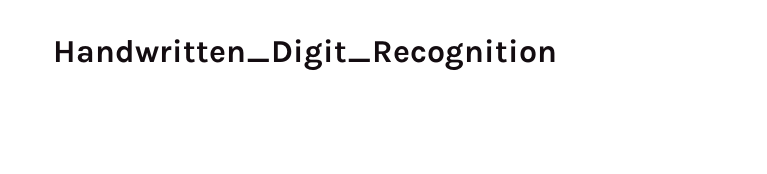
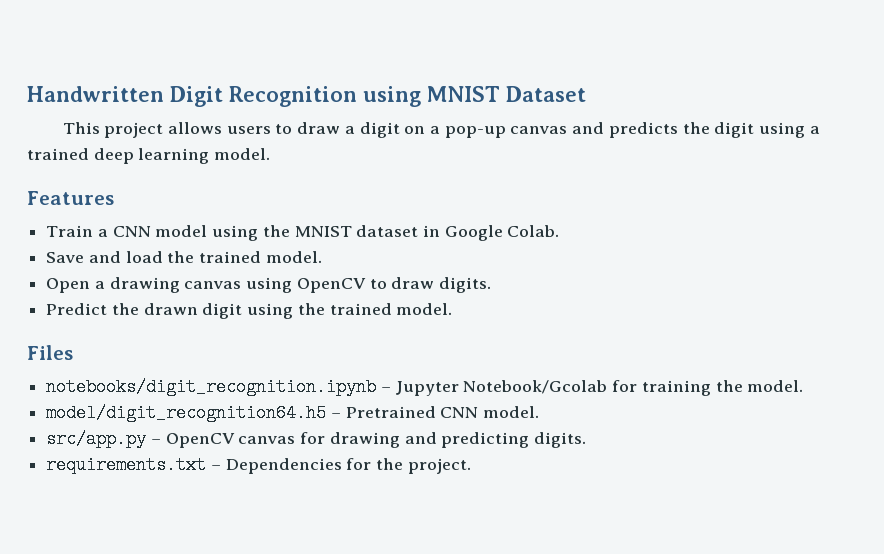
[53,39,557,71] Handwritten_Digit_Recognition -> [27,86,586,107] [62,122,820,138] [27,148,271,164] [27,191,114,205] [46,225,560,241] [46,251,322,263] [46,277,492,293] [46,303,453,319] [27,345,73,360] [46,378,804,396] [46,404,540,422] [46,430,587,448] [46,456,471,474] Handwritten Digit Recognition using MNIST Dataset // This project allows users to draw a digit on a pop-up canvas and predicts the digit using a trained deep learning model. // Features // Train a CNN model using the MNIST dataset in Google Colab. // Save and load the trained model. // Open a drawing canvas using OpenCV to draw digits. // Predict the drawn digit using the trained model. // Files // notebooks/digit_recognition.ipynb – Jupyter Notebook/Gcolab for training the model. // model/digit_recognition64.h5 – Pretrained CNN model. // src/app.py – OpenCV canvas for drawing and predicting digits. // requirements.txt – Dependencies for the project.

